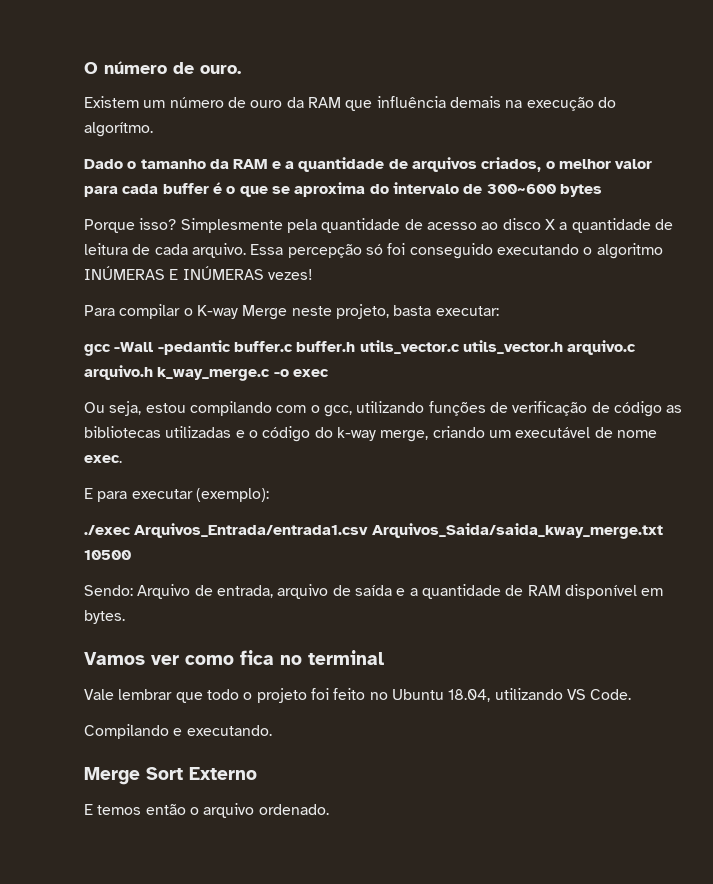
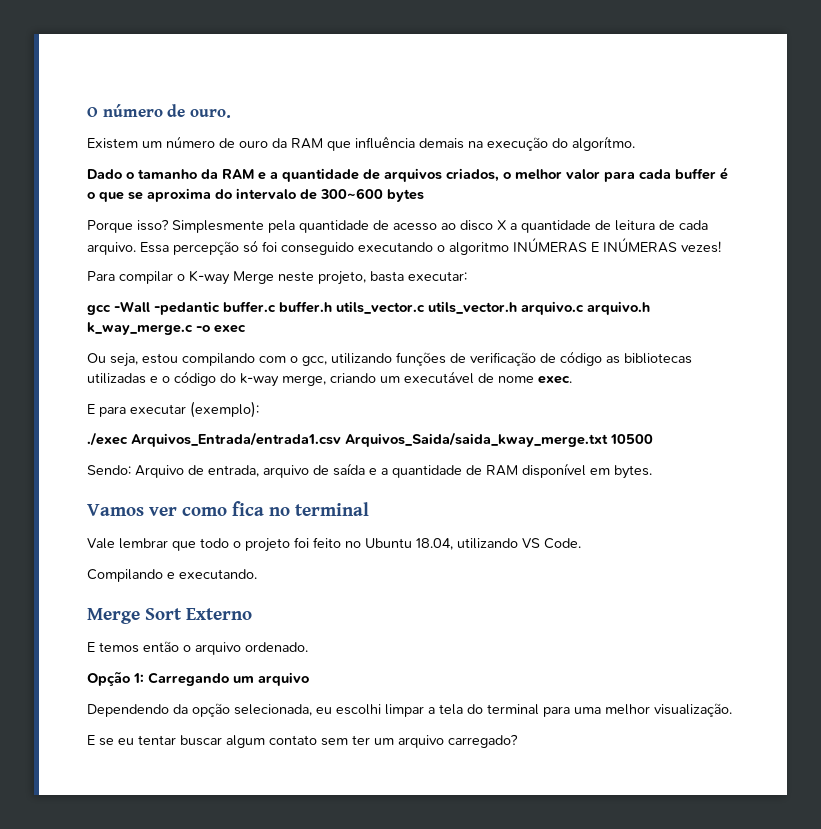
(329, 809) none -> [87,671,309,686] [87,703,732,717] [87,734,518,748] // Opção 1: Carregando um arquivo // Dependendo da opção selecionada, eu escolhi limpar a tela do terminal para uma melhor visualização. // E se eu tentar buscar algum contato sem ter um arquivo carregado?

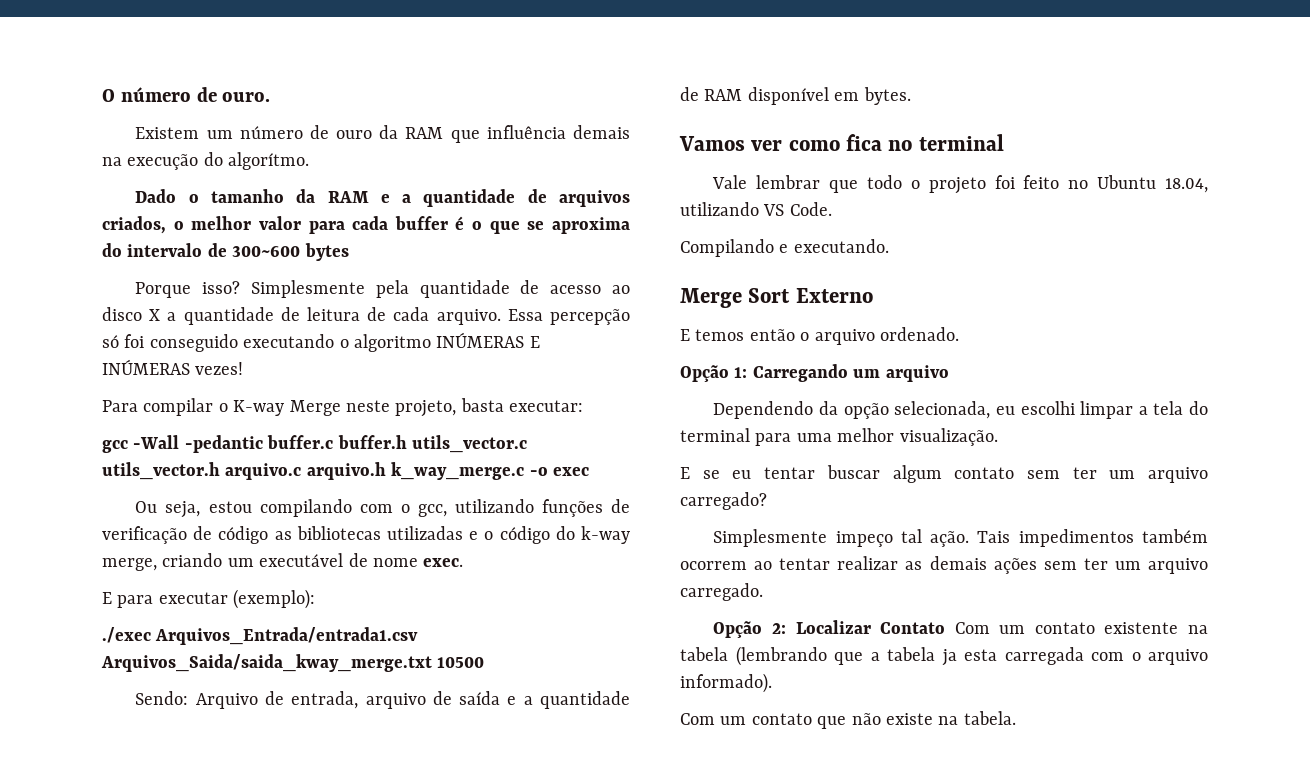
(518, 741) none -> [713,529,1208,547] [680,556,1208,574] [680,583,763,601] [713,620,1208,638] [680,646,1208,666] [680,673,772,693] [680,711,1016,729] // Simplesmente impeço tal ação. Tais impedimentos também ocorrem ao tentar realizar as demais ações sem ter um arquivo carregado. // Opção 2: Localizar Contato Com um contato existente na tabela (lembrando que a tabela ja esta carregada com o arquivo informado). // Com um contato que não existe na tabela.

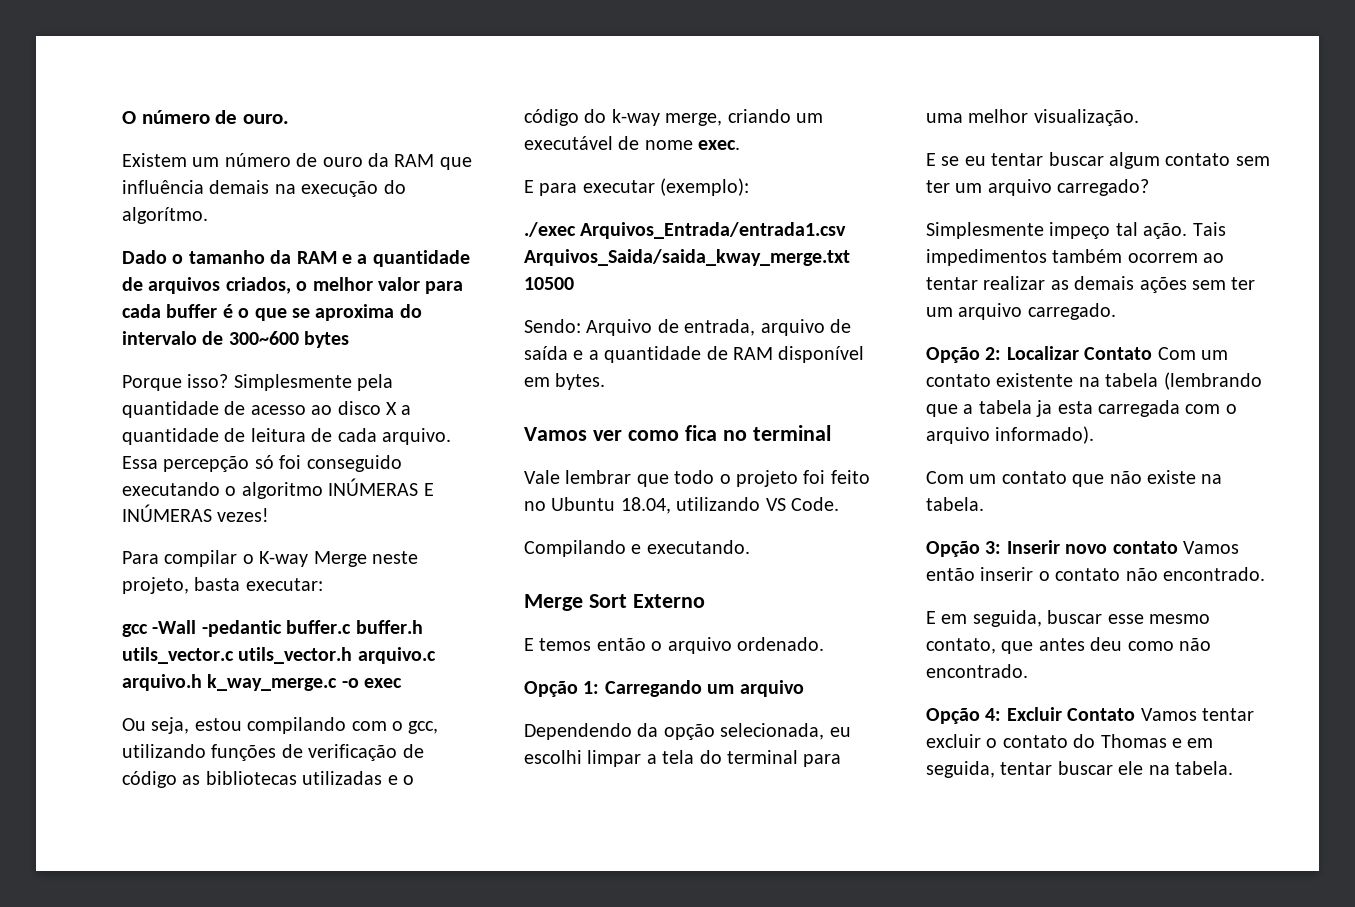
(1016, 718) none -> [926,540,1239,557] [926,567,1265,581] [926,610,1210,627] [926,637,1211,654] [926,664,1028,678] [926,707,1254,724] [926,734,1214,748] [926,761,1233,778] // Opção 3: Inserir novo contato Vamos então inserir o contato não encontrado. // E em seguida, buscar esse mesmo contato, que antes deu como não encontrado. // Opção 4: Excluir Contato Vamos tentar excluir o contato do Thomas e em seguida, tentar buscar ele na tabela.

